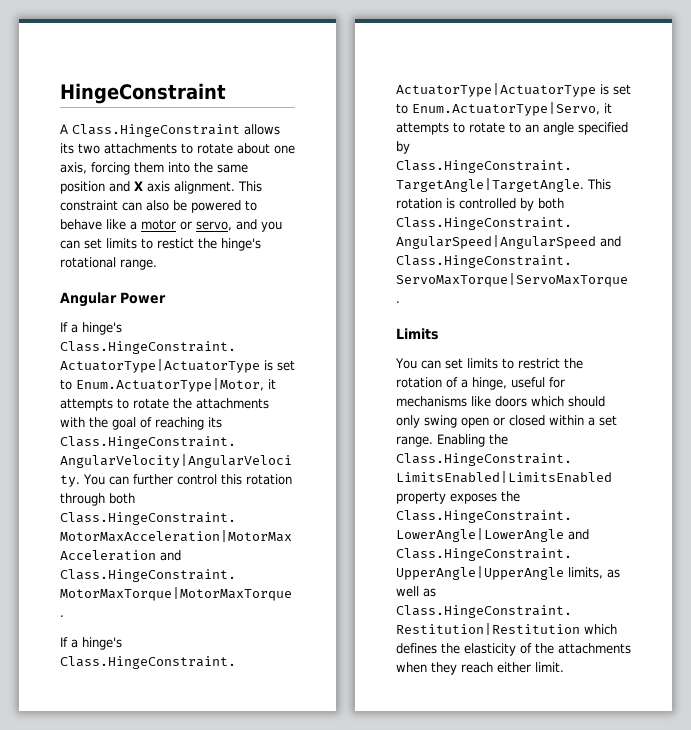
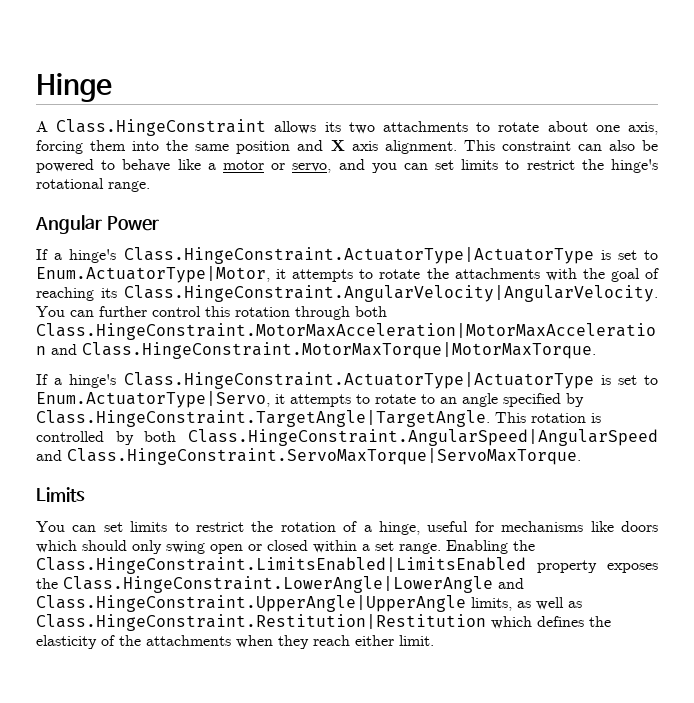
[60,83,226,104] HingeConstraint -> [36,73,112,102] Hinge
[157,238,194,249] restict -> [526,160,575,170] restrict

